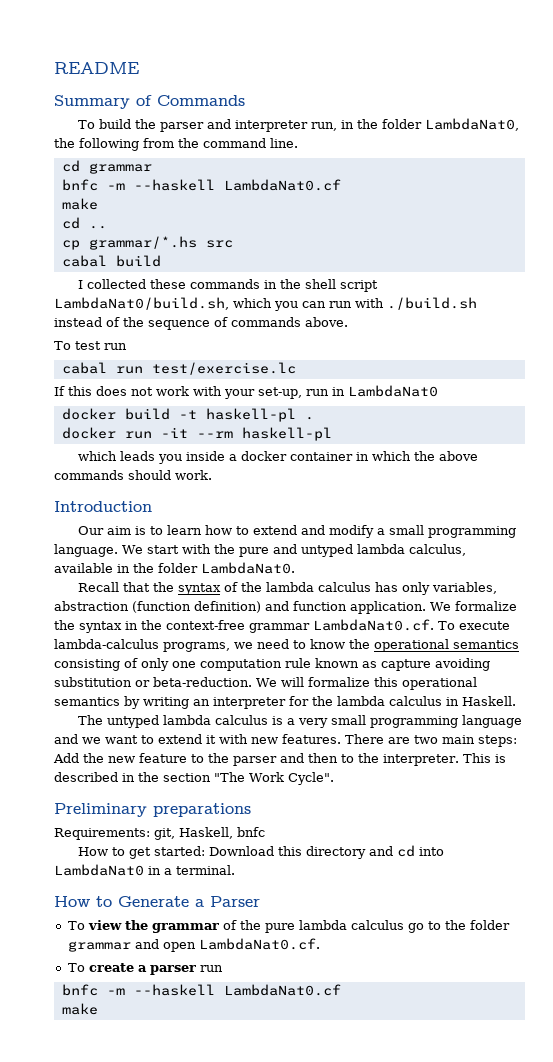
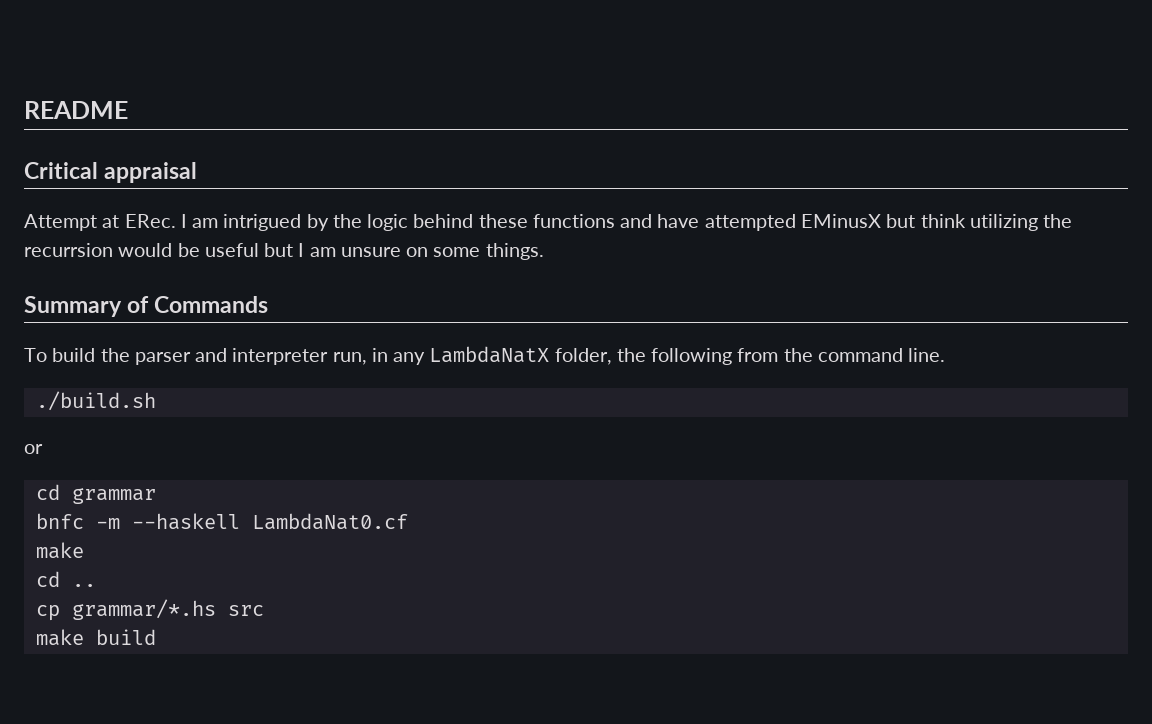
(139, 68) none -> [24,162,198,183] [24,214,1073,231] [24,243,544,260] // Critical appraisal // Attempt at ERec. I am intrigued by the logic behind these functions and have attempted EMinusX but think utilizing the recurrsion would be useful but I am unsure on some things.
[356,118,519,131] the folder LambdaNat0, -> [393,346,612,365] any LambdaNatX folder,
(298, 143) none -> [35,391,156,411] [24,444,43,454] // ./build.sh // or
[61,255,161,267] [77,279,378,292] [54,297,477,311] [54,317,348,330] [54,341,127,350] [61,362,296,375] [54,385,438,399] [61,408,314,422] [61,427,332,441] [77,451,478,464] [54,470,212,480] [54,501,152,512] [77,525,516,538] [54,544,466,557] [54,562,295,574] [77,582,497,595] [54,601,517,614] [54,619,510,633] [54,639,519,652] [54,658,490,671] [54,677,477,690] [54,696,516,709] [77,715,522,728] [54,734,517,747] [53,753,506,766] [54,772,334,785] [54,803,251,817] [54,827,265,840] [77,845,444,859] [54,864,235,876] [54,896,260,907] [67,920,510,933] [67,938,320,952] [67,963,223,975] [61,984,341,996] [61,1003,98,1015] cabal build // I collected these commands in the shell script LambdaNat0/build.sh, which you can run with ./build.sh instead of the sequence of commands above. // To test run // cabal run test/exercise.lc // If this does not work with your set-up, run in LambdaNat0 // docker build -t haskell-pl . // docker run -it --rm haskell-pl // which leads you inside a docker container in which the above commands should work. // Introduction // Our aim is to learn how to extend and modify a small programming language. We start with the pure and untyped lambda calculus, available in the folder LambdaNat0. // Recall that the syntax of the lambda calculus has only variables, abstraction (function definition) and function application. We formalize the syntax in the context-free grammar LambdaNat0.cf. To execute lambda-calculus programs, we need to know the operational semantics consisting of only one computation rule known as capture avoiding substitution or beta-reduction. We will formalize this operational semantics by writing an interpreter for the lambda calculus in Haskell. // The untyped lambda calculus is a very small programming language and we want to extend it with new features. There are two main steps: Add the new feature to the parser and then to the interpreter. This is described in the section "The Work Cycle". // Preliminary preparations // Requirements: git, Haskell, bnfc // How to get started: Download this directory and cd into LambdaNat0 in a terminal. // How to Generate a Parser // To view the grammar of the pure lambda calculus go to the folder grammar and open LambdaNat0.cf. // To create a parser run // bnfc -m --haskell LambdaNat0.cf // make -> [35,629,156,646] make build

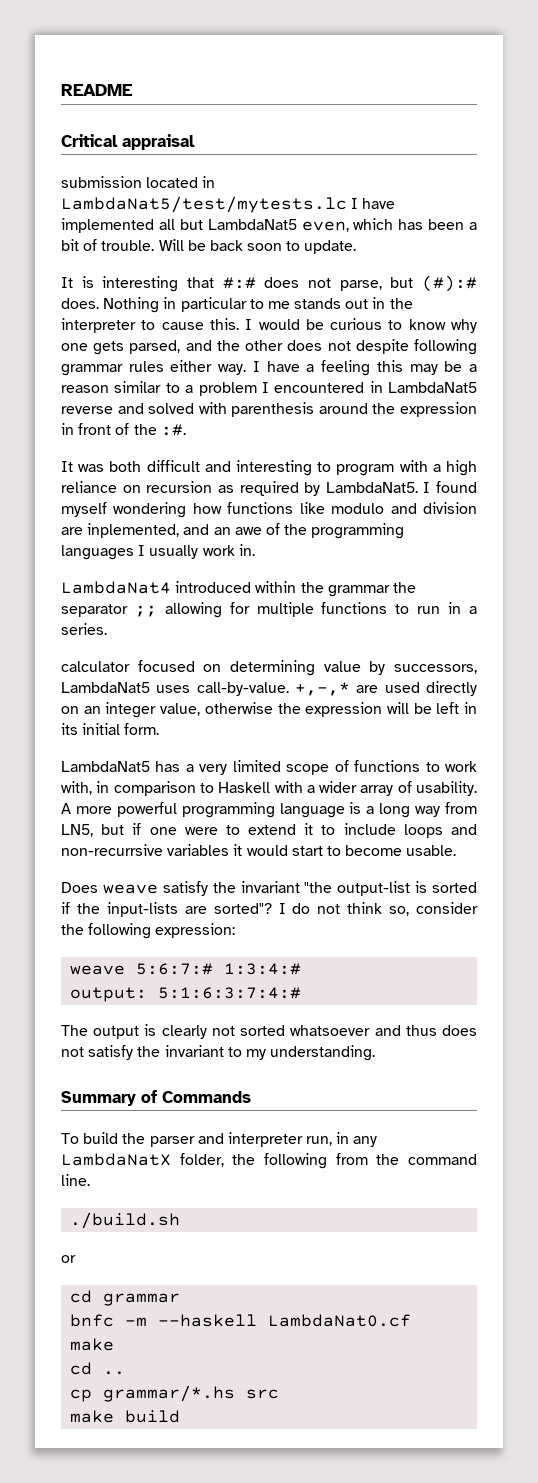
[24,214,1073,231] [24,243,544,260] Attempt at ERec. I am intrigued by the logic behind these functions and have attempted EMinusX but think utilizing the recurrsion would be useful but I am unsure on some things. -> [61,176,216,188] [61,196,396,213] [61,218,477,233] [61,239,357,254] [61,275,478,292] [61,297,413,313] [61,318,478,333] [61,339,478,355] [61,360,478,376] [61,381,477,396] [61,402,477,417] [61,423,186,436] [61,460,477,476] [61,481,477,496] [61,502,477,518] [61,523,405,539] [61,544,255,560] [61,581,416,597] [61,602,478,618] [61,623,107,635] [61,660,477,676] [61,681,477,696] [61,702,477,718] [61,723,160,735] [61,760,478,775] [61,781,478,796] [61,802,478,818] [61,823,477,838] [61,844,457,856] [61,881,477,896] [61,902,478,917] [61,923,236,939] [70,963,302,975] [70,987,302,1002] [61,1024,478,1039] [61,1045,376,1061] submission located in LambdaNat5/test/mytests.lc I have implemented all but LambdaNat5 even, which has been a bit of trouble. Will be back soon to update. // It is interesting that #:# does not parse, but (#):# does. Nothing in particular to me stands out in the interpreter to cause this. I would be curious to know why one gets parsed, and the other does not despite following grammar rules either way. I have a feeling this may be a reason similar to a problem I encountered in LambdaNat5 reverse and solved with parenthesis around the expression in front of the :#. // It was both difficult and interesting to program with a high reliance on recursion as required by LambdaNat5. I found myself wondering how functions like modulo and division are inplemented, and an awe of the programming languages I usually work in. // LambdaNat4 introduced within the grammar the separator ;; allowing for multiple functions to run in a series. // calculator focused on determining value by successors, LambdaNat5 uses call-by-value. +,-,* are used directly on an integer value, otherwise the expression will be left in its initial form. // LambdaNat5 has a very limited scope of functions to work with, in comparison to Haskell with a wider array of usability. A more powerful programming language is a long way from LN5, but if one were to extend it to include loops and non-recurrsive variables it would start to become usable. // Does weave satisfy the invariant "the output-list is sorted if the input-lists are sorted"? I do not think so, consider the following expression: // weave 5:6:7:# 1:3:4:# // output: 5:1:6:3:7:4:# // The output is clearly not sorted whatsoever and thus does not satisfy the invariant to my understanding.

